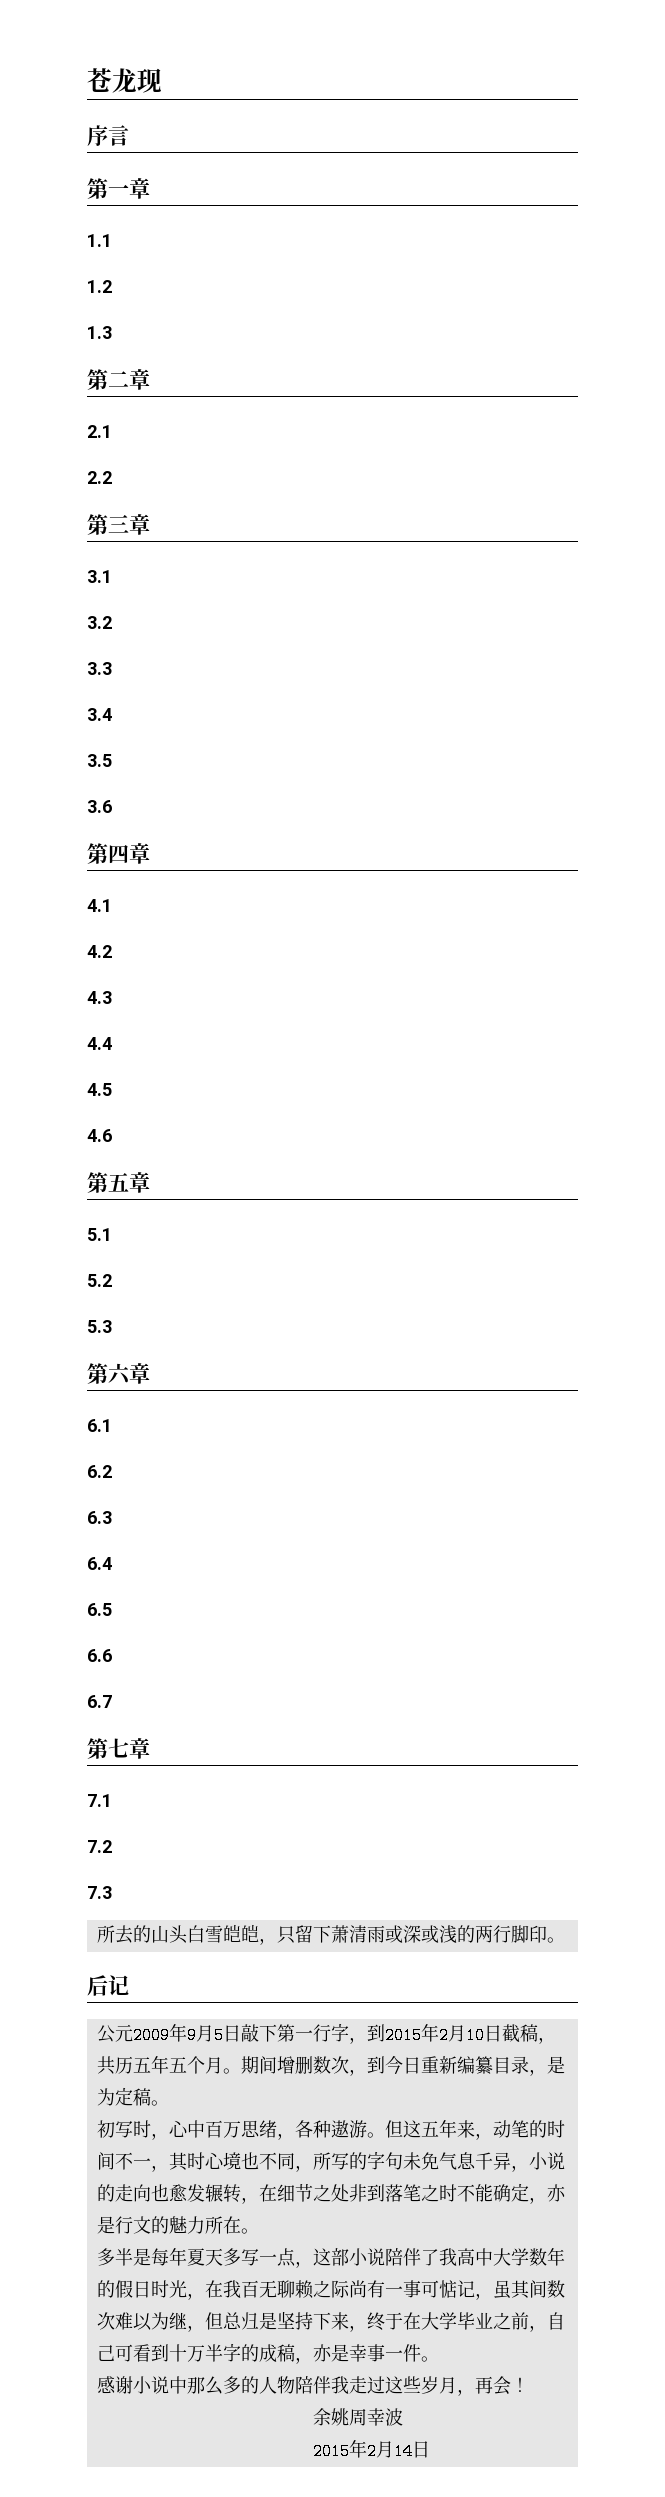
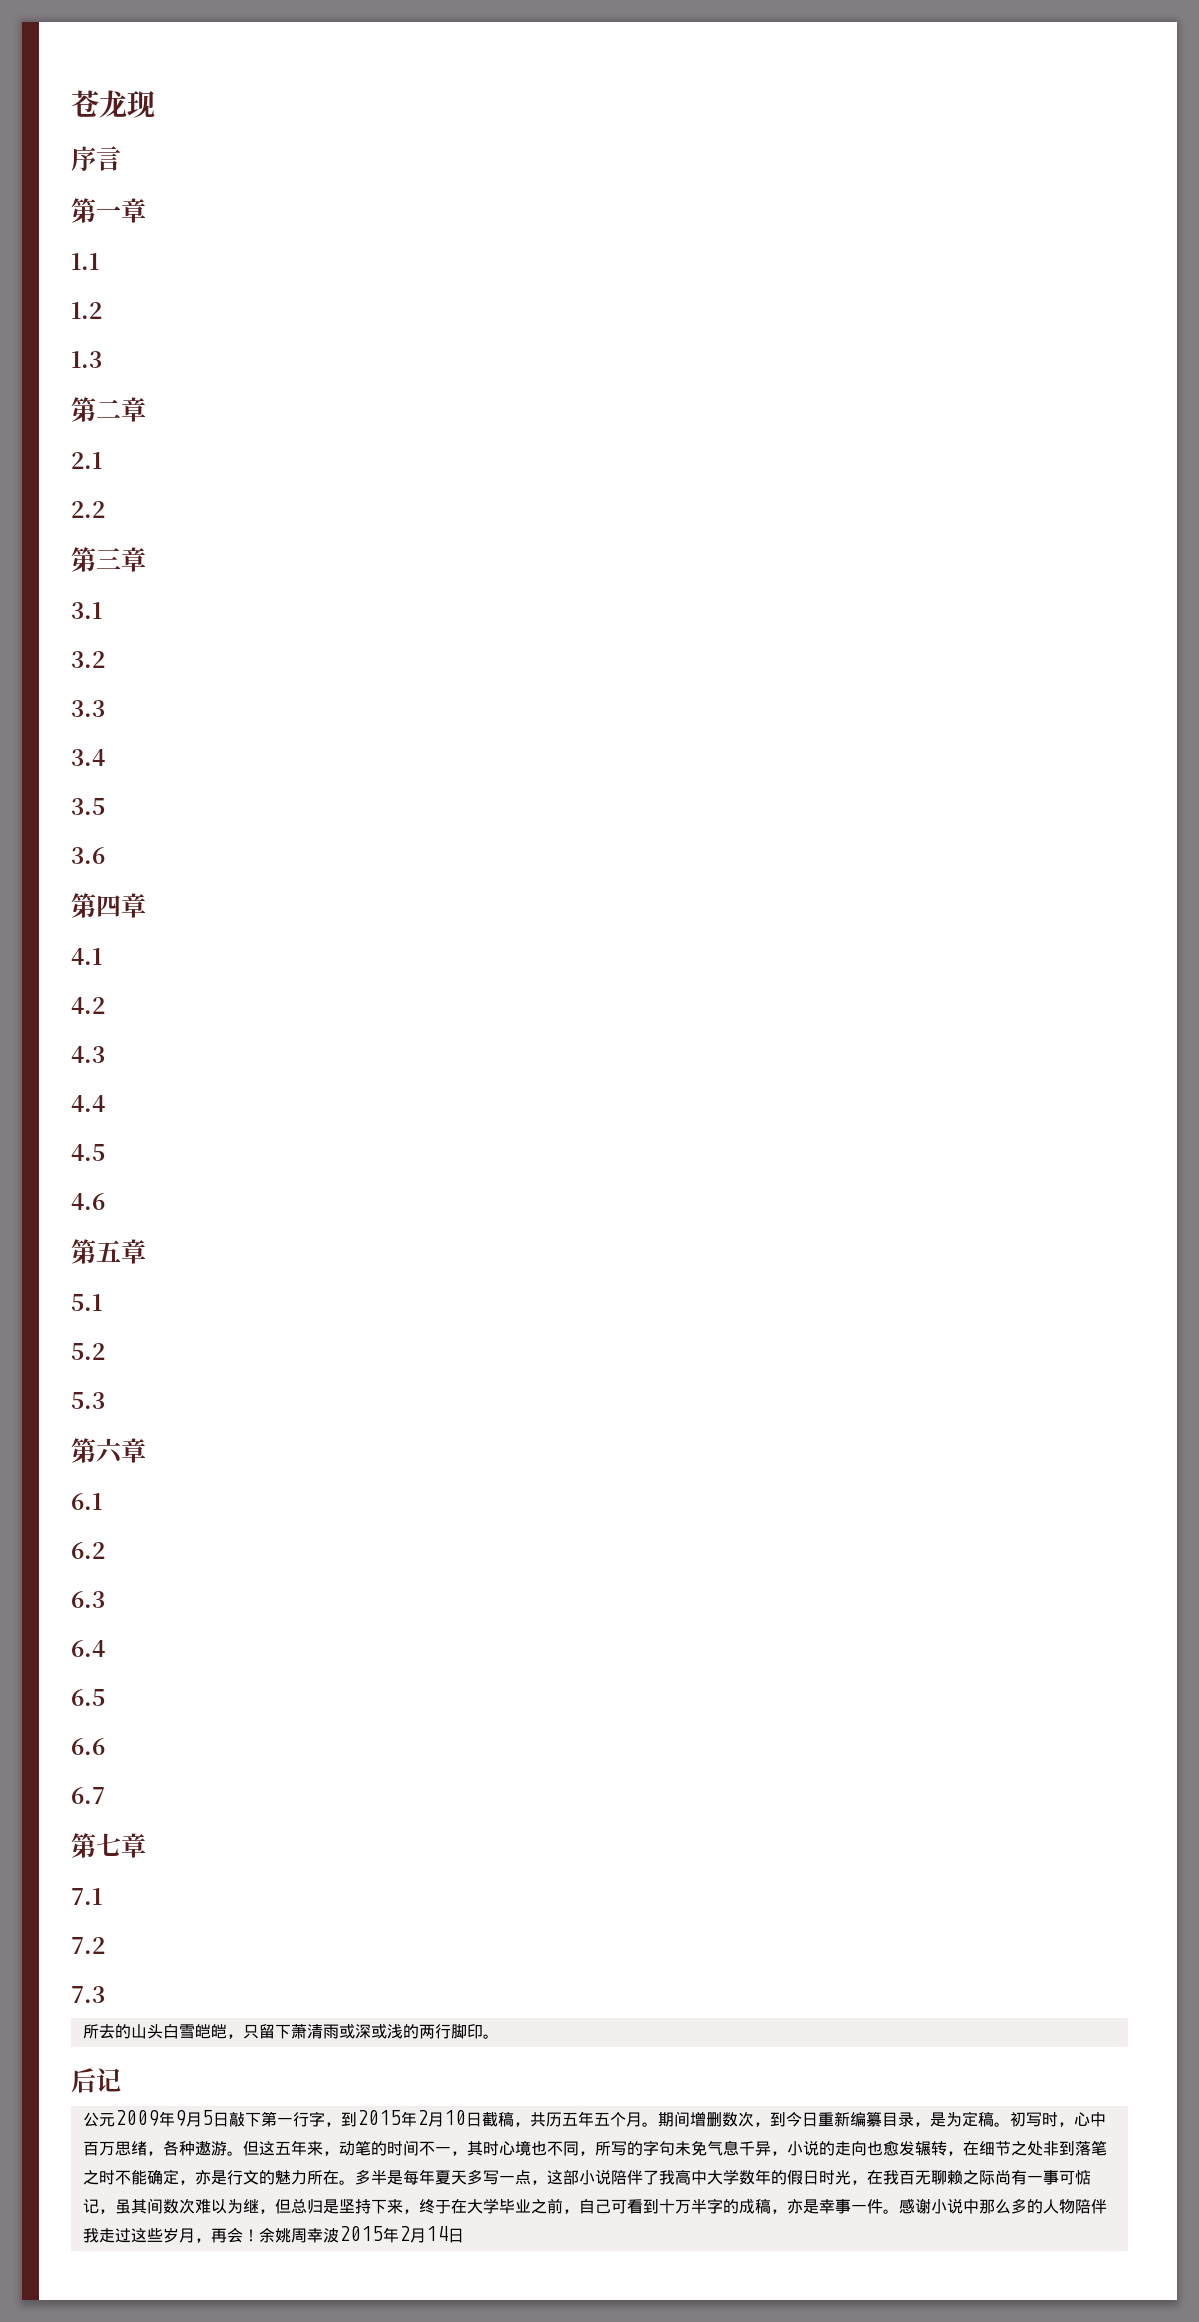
(170, 2103) // -> (1010, 2124) none
(260, 2231) // -> (355, 2182) none
(440, 2359) // -> (899, 2211) none
(530, 2384) // -> (259, 2235) none
(404, 2417) // -> (339, 2235) none

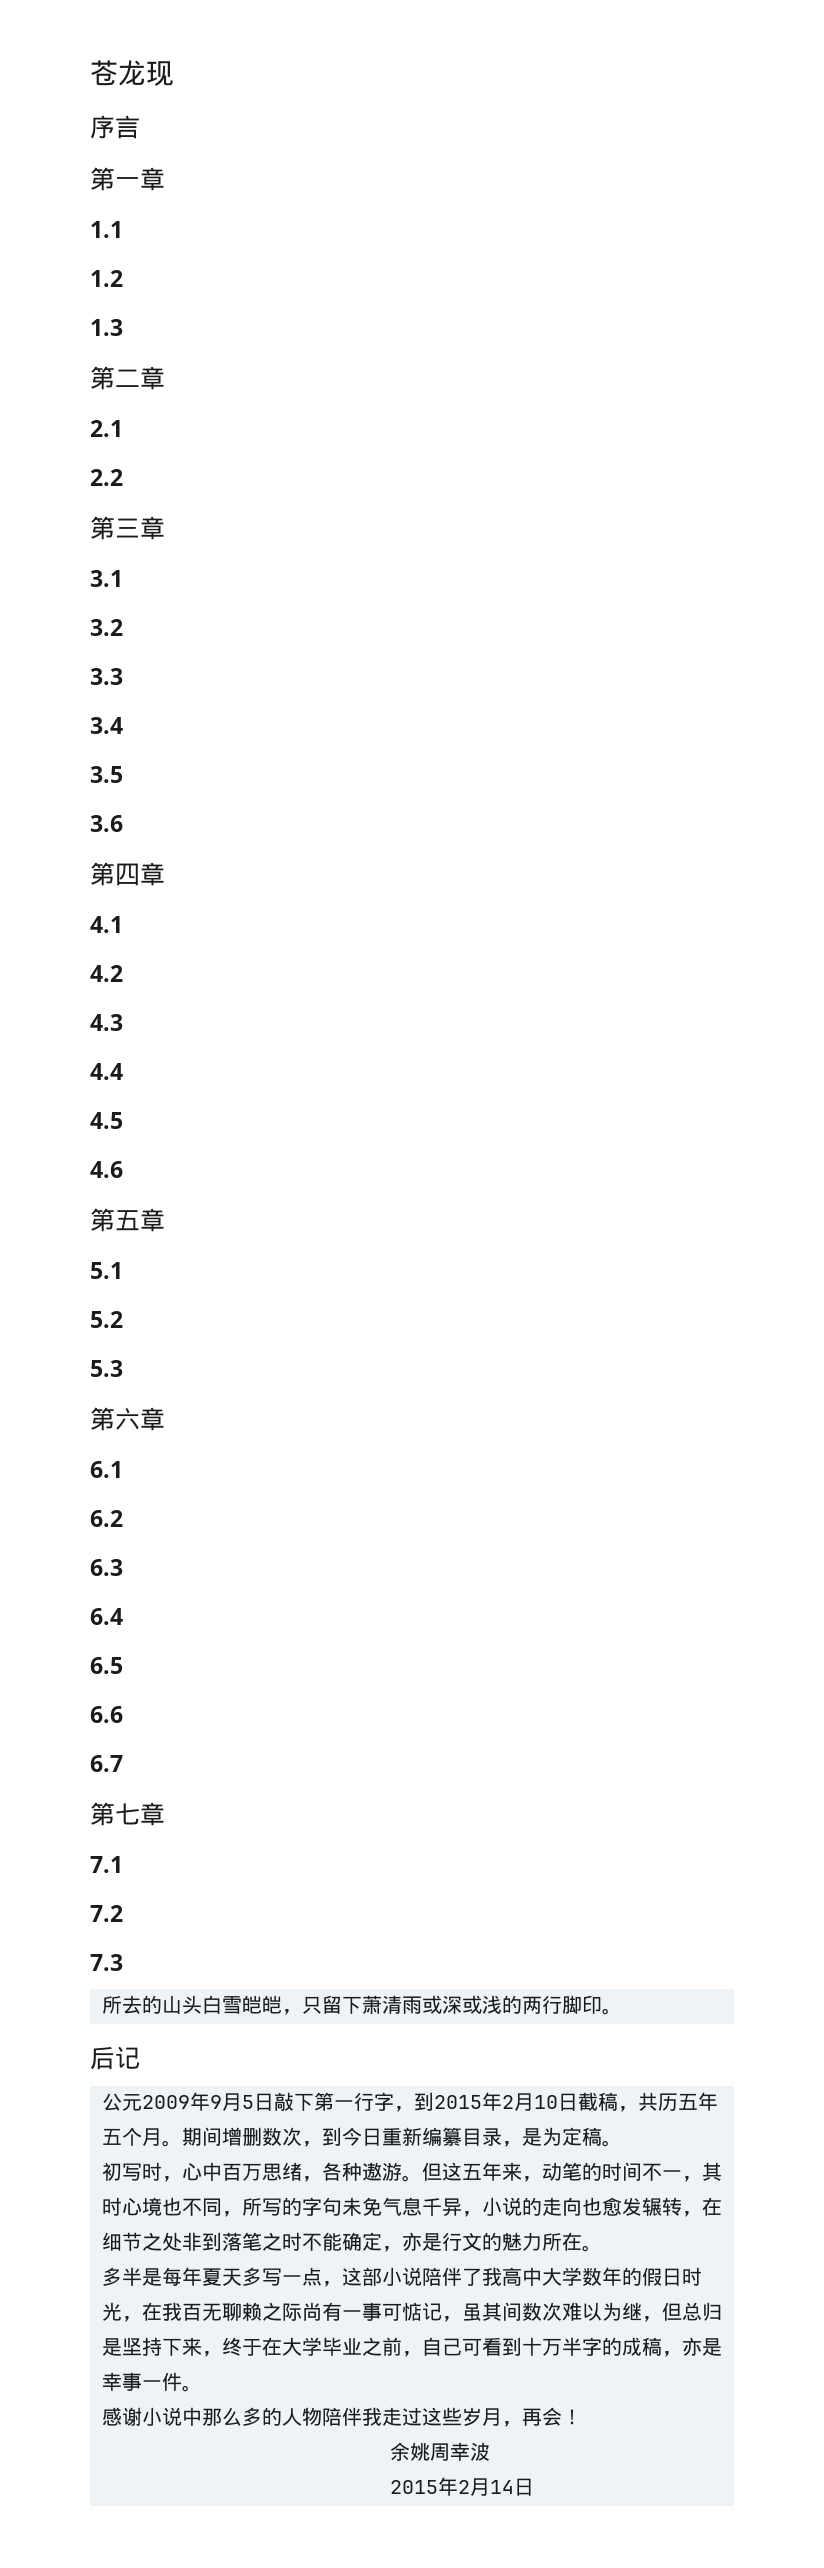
(1010, 2124) none -> (622, 2143) //
(355, 2182) none -> (602, 2248) //
(899, 2211) none -> (202, 2388) //
(259, 2235) none -> (582, 2417) //
(339, 2235) none -> (490, 2451) //

